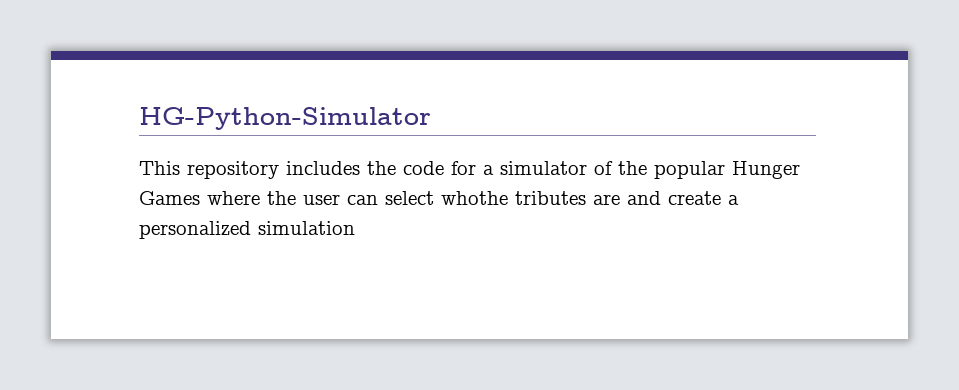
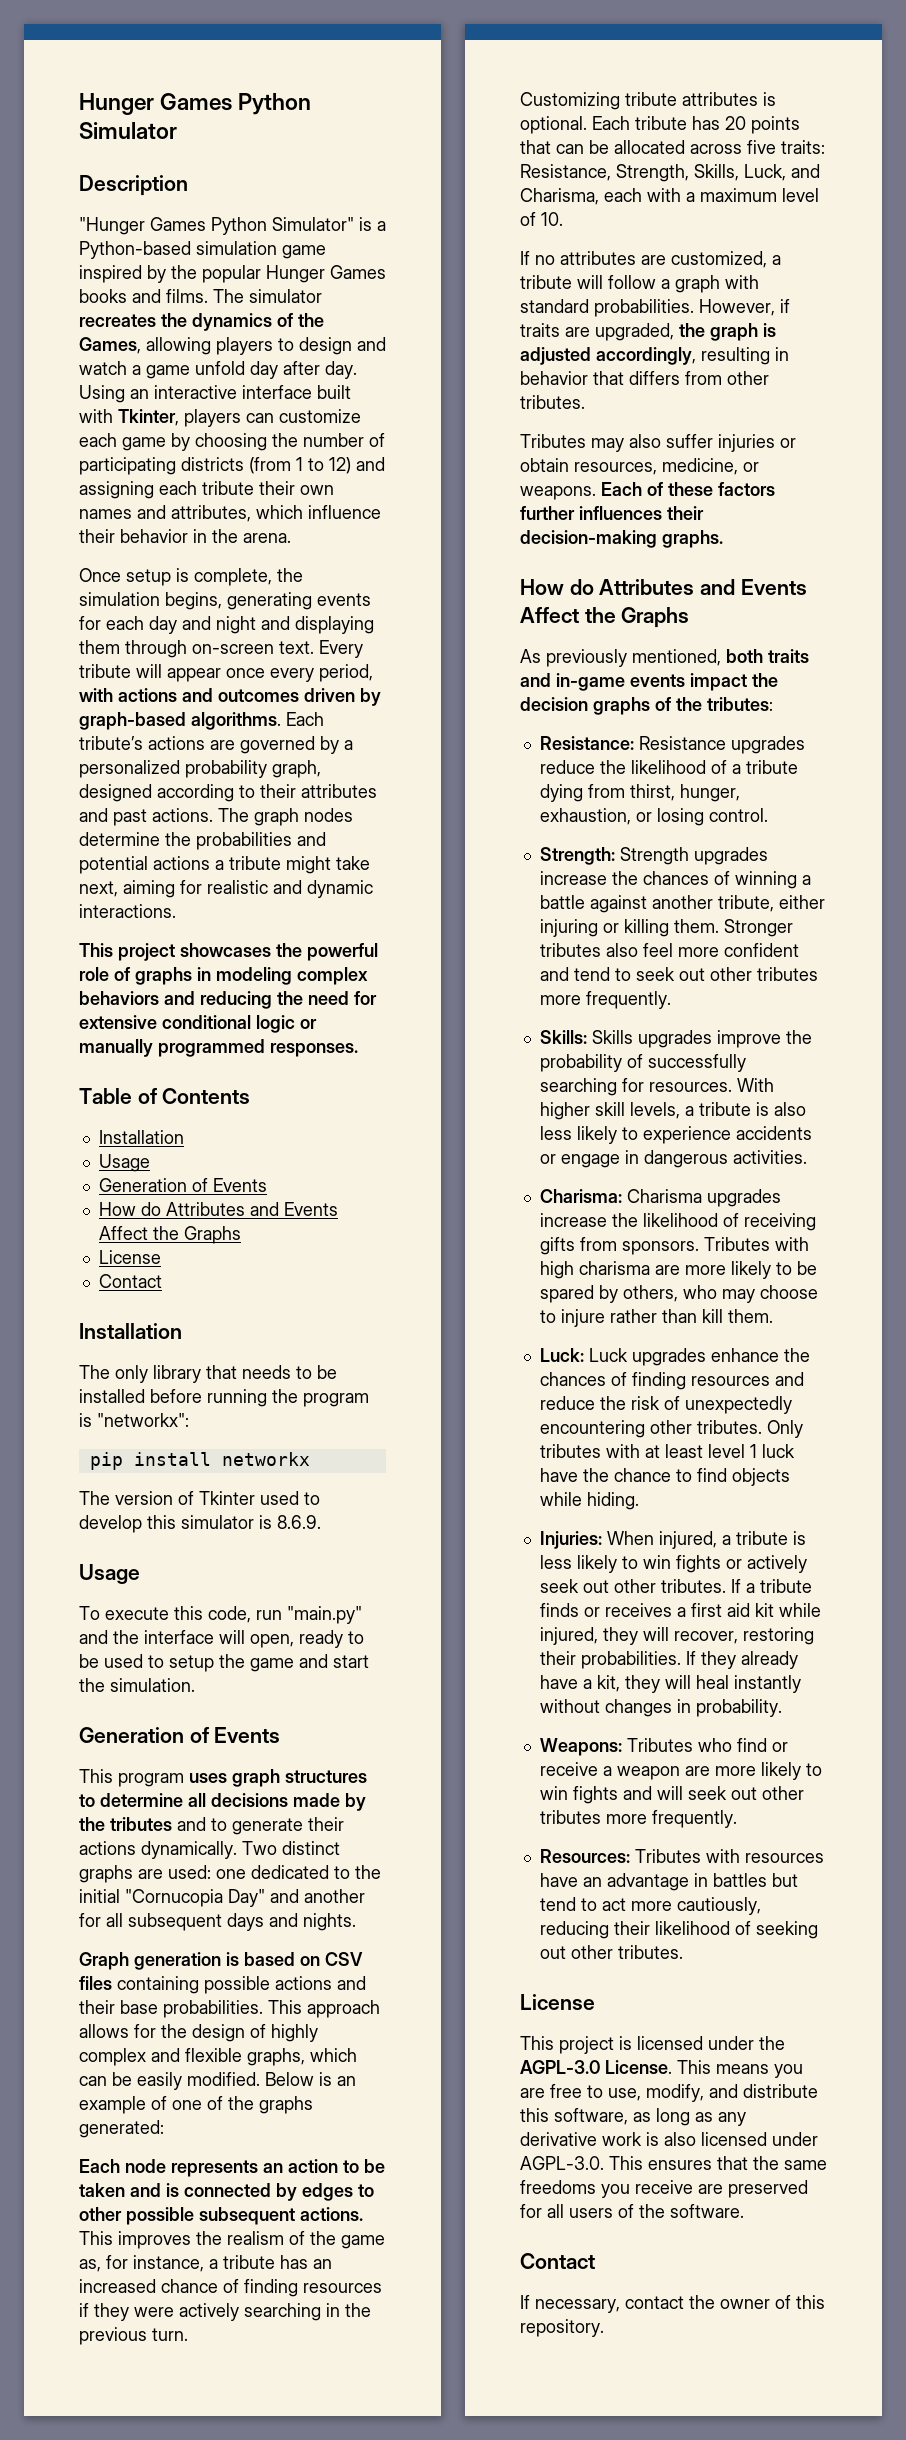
[139,107,431,130] [139,161,800,179] [139,191,739,205] [139,221,355,239] HG-Python-Simulator // This repository includes the code for a simulator of the popular Hunger Games where the user can select whothe tributes are and create a personalized simulation -> [79,93,312,115] [79,122,177,139] [79,175,188,196] [79,217,386,235] [79,241,326,259] [79,265,386,283] [79,289,322,303] [79,313,324,331] [79,337,386,355] [79,361,357,379] [79,385,351,403] [79,409,361,427] [79,433,385,451] [79,457,385,475] [79,481,334,499] [79,505,381,522] [79,529,291,543] [79,568,303,586] [79,592,371,610] [79,616,374,634] [79,640,363,658] [79,664,373,682] [79,688,381,706] [79,712,324,730] [79,736,353,754] [79,760,321,778] [79,784,377,802] [79,808,353,826] [79,832,326,850] [79,856,370,874] [79,880,373,898] [79,904,176,918] [79,943,378,961] [79,967,368,985] [79,991,377,1009] [79,1015,317,1033] [79,1039,358,1057] [79,1088,251,1104] [98,1130,184,1144] [98,1154,150,1172] [98,1178,267,1192] [98,1202,338,1216] [98,1226,241,1244] [98,1250,161,1264] [98,1274,162,1288] [79,1323,182,1339] [79,1365,337,1383] [79,1389,369,1407] [79,1413,189,1427] [89,1452,310,1470] [79,1491,320,1505] [79,1515,321,1533] [79,1564,140,1584] [79,1606,362,1624] [79,1630,364,1648] [79,1654,369,1672] [79,1678,195,1692] [79,1727,281,1743] [79,1769,367,1787] [79,1793,366,1811] [79,1817,344,1835] [79,1841,340,1859] [79,1865,381,1883] [79,1889,365,1907] [79,1913,356,1931] [79,1952,363,1970] [79,1976,366,1994] [79,2000,380,2018] [79,2024,318,2042] [79,2048,357,2066] [79,2072,356,2090] [79,2096,313,2114] [79,2120,164,2138] [79,2159,385,2177] [79,2183,374,2201] [79,2207,363,2225] [79,2231,385,2249] [79,2255,332,2272] [79,2279,382,2297] [79,2303,371,2321] [79,2327,188,2345] [520,92,776,110] [520,116,800,134] [520,140,825,154] [520,164,820,182] [520,188,819,205] [520,212,563,226] [520,251,781,268] [520,275,759,293] [520,299,790,317] [520,323,776,341] [520,347,789,365] [520,371,769,385] [520,395,585,409] [520,434,796,452] [520,458,759,475] [520,482,775,500] [520,506,704,520] [520,530,723,548] [520,579,807,595] [520,607,690,628] [520,649,809,667] [520,673,778,691] [520,697,773,715] [539,736,805,754] [539,760,798,774] [539,784,740,802] [539,808,768,826] [539,847,768,865] [539,871,811,889] [539,895,825,913] [539,919,793,937] [539,943,799,957] [539,967,818,981] [539,991,671,1009] [539,1030,812,1048] [539,1054,746,1072] [539,1078,774,1096] [539,1102,806,1120] [539,1126,812,1144] [539,1150,807,1168] [539,1189,781,1207] [539,1213,816,1231] [539,1237,809,1255] [539,1261,817,1279] [539,1285,818,1303] [539,1309,773,1327] [539,1348,810,1366] [539,1372,804,1390] [539,1396,792,1414] [539,1420,803,1438] [539,1444,795,1458] [539,1468,790,1486] [539,1492,639,1510] [539,1531,806,1549] [539,1555,807,1573] [539,1579,812,1593] [539,1603,821,1617] [539,1627,814,1645] [539,1651,798,1669] [539,1675,801,1693] [539,1699,782,1717] [539,1738,788,1756] [539,1762,822,1780] [539,1786,804,1804] [539,1810,737,1828] [539,1849,824,1863] [539,1873,798,1891] [539,1897,761,1915] [539,1921,818,1939] [539,1945,683,1959] [520,1994,595,2010] [520,2036,785,2054] [520,2060,803,2078] [520,2084,818,2102] [520,2108,746,2126] [520,2132,818,2146] [520,2156,827,2170] [520,2180,808,2198] [520,2204,744,2218] [520,2253,595,2269] [520,2295,825,2313] [520,2319,604,2337] Hunger Games Python Simulator // Description // "Hunger Games Python Simulator" is a Python-based simulation game inspired by the popular Hunger Games books and films. The simulator recreates the dynamics of the Games, allowing players to design and watch a game unfold day after day. Using an interactive interface built with Tkinter, players can customize each game by choosing the number of participating districts (from 1 to 12) and assigning each tribute their own names and attributes, which influence their behavior in the arena. // Once setup is complete, the simulation begins, generating events for each day and night and displaying them through on-screen text. Every tribute will appear once every period, with actions and outcomes driven by graph-based algorithms. Each tribute’s actions are governed by a personalized probability graph, designed according to their attributes and past actions. The graph nodes determine the probabilities and potential actions a tribute might take next, aiming for realistic and dynamic interactions. // This project showcases the powerful role of graphs in modeling complex behaviors and reducing the need for extensive conditional logic or manually programmed responses. // Table of Contents // Installation // Usage // Generation of Events // How do Attributes and Events Affect the Graphs // License // Contact // Installation // The only library that needs to be installed before running the program is "networkx": // pip install networkx // The version of Tkinter used to develop this simulator is 8.6.9. // Usage // To execute this code, run "main.py" and the interface will open, ready to be used to setup the game and start the simulation. // Generation of Events // This program uses graph structures to determine all decisions made by the tributes and to generate their actions dynamically. Two distinct graphs are used: one dedicated to the initial "Cornucopia Day" and another for all subsequent days and nights. // Graph generation is based on CSV files containing possible actions and their base probabilities. This approach allows for the design of highly complex and flexible graphs, which can be easily modified. Below is an example of one of the graphs generated: // Each node represents an action to be taken and is connected by edges to other possible subsequent actions. This improves the realism of the game as, for instance, a tribute has an increased chance of finding resources if they were actively searching in the previous turn. // Customizing tribute attributes is optional. Each tribute has 20 points that can be allocated across five traits: Resistance, Strength, Skills, Luck, and Charisma, each with a maximum level of 10. // If no attributes are customized, a tribute will follow a graph with standard probabilities. However, if traits are upgraded, the graph is adjusted accordingly, resulting in behavior that differs from other tributes. // Tributes may also suffer injuries or obtain resources, medicine, or weapons. Each of these factors further influences their decision-making graphs. // How do Attributes and Events Affect the Graphs // As previously mentioned, both traits and in-game events impact the decision graphs of the tributes: // Resistance: Resistance upgrades reduce the likelihood of a tribute dying from thirst, hunger, exhaustion, or losing control. // Strength: Strength upgrades increase the chances of winning a battle against another tribute, either injuring or killing them. Stronger tributes also feel more confident and tend to seek out other tributes more frequently. // Skills: Skills upgrades improve the probability of successfully searching for resources. With higher skill levels, a tribute is also less likely to experience accidents or engage in dangerous activities. // Charisma: Charisma upgrades increase the likelihood of receiving gifts from sponsors. Tributes with high charisma are more likely to be spared by others, who may choose to injure rather than kill them. // Luck: Luck upgrades enhance the chances of finding resources and reduce the risk of unexpectedly encountering other tributes. Only tributes with at least level 1 luck have the chance to find objects while hiding. // Injuries: When injured, a tribute is less likely to win fights or actively seek out other tributes. If a tribute finds or receives a first aid kit while injured, they will recover, restoring their probabilities. If they already have a kit, they will heal instantly without changes in probability. // Weapons: Tributes who find or receive a weapon are more likely to win fights and will seek out other tributes more frequently. // Resources: Tributes with resources have an advantage in battles but tend to act more cautiously, reducing their likelihood of seeking out other tributes. // License // This project is licensed under the AGPL-3.0 License. This means you are free to use, modify, and distribute this software, as long as any derivative work is also licensed under AGPL-3.0. This ensures that the same freedoms you receive are preserved for all users of the software. // Contact // If necessary, contact the owner of this repository.

